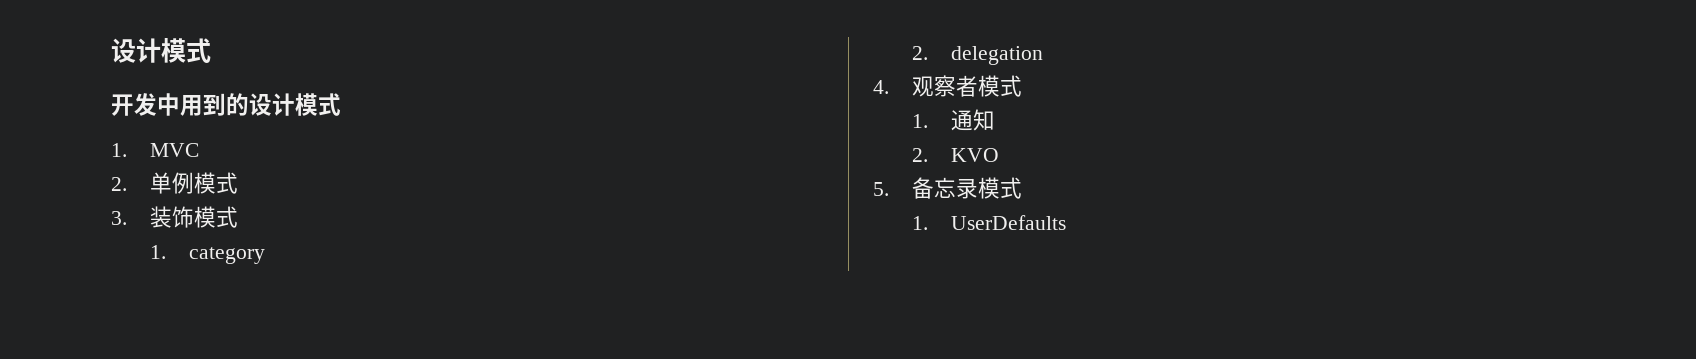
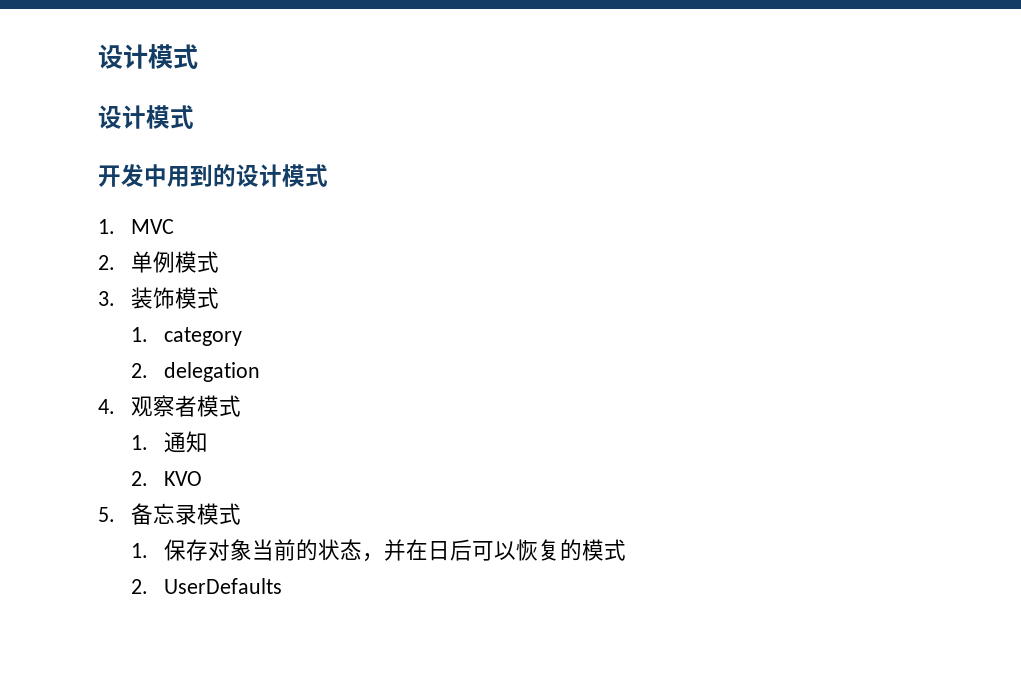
[111,38,211,63] 设计模式 -> [98,44,198,69] [98,105,194,129] 设计模式 // 设计模式
(929, 223) none -> [163,539,626,562] [130,579,148,594] 保存对象当前的状态，并在日后可以恢复的模式 // 2.

